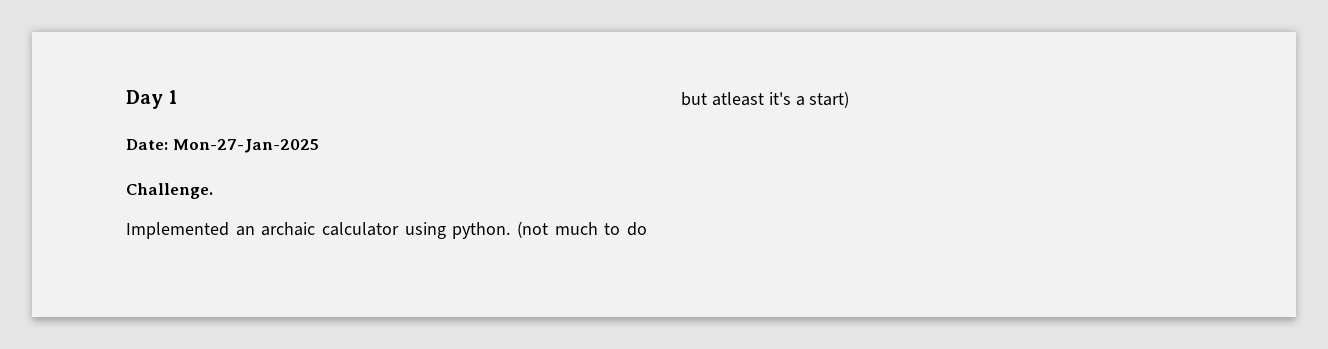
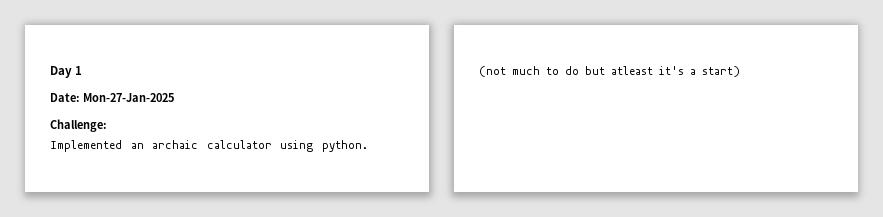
[126,183,213,199] Challenge. -> [50,119,107,132] Challenge:

